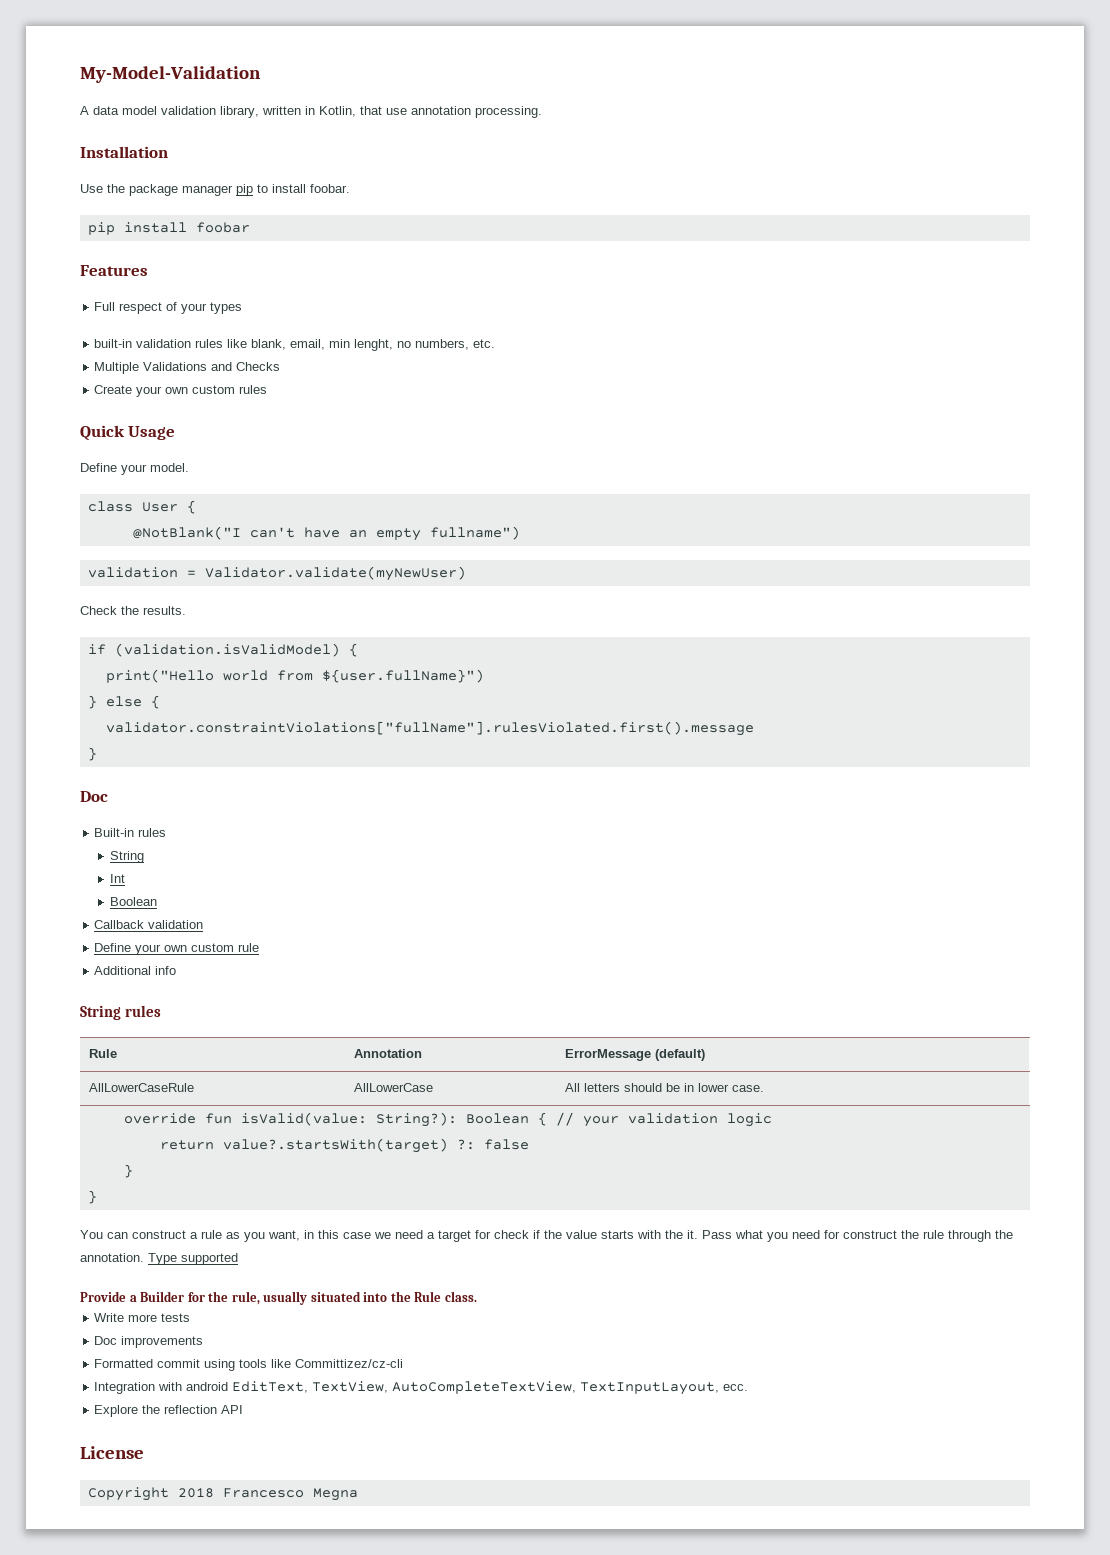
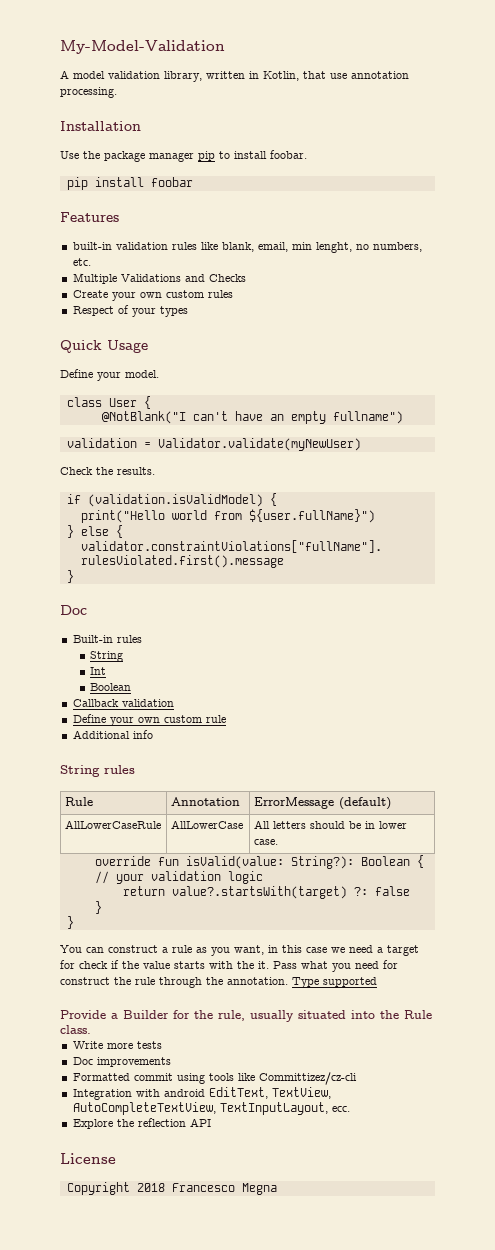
[93,106,119,115] data -> (69, 74) none
[94,302,243,314] // Full respect of your types -> (119, 217) none
(268, 389) none -> [72,305,188,317] // Respect of your types

